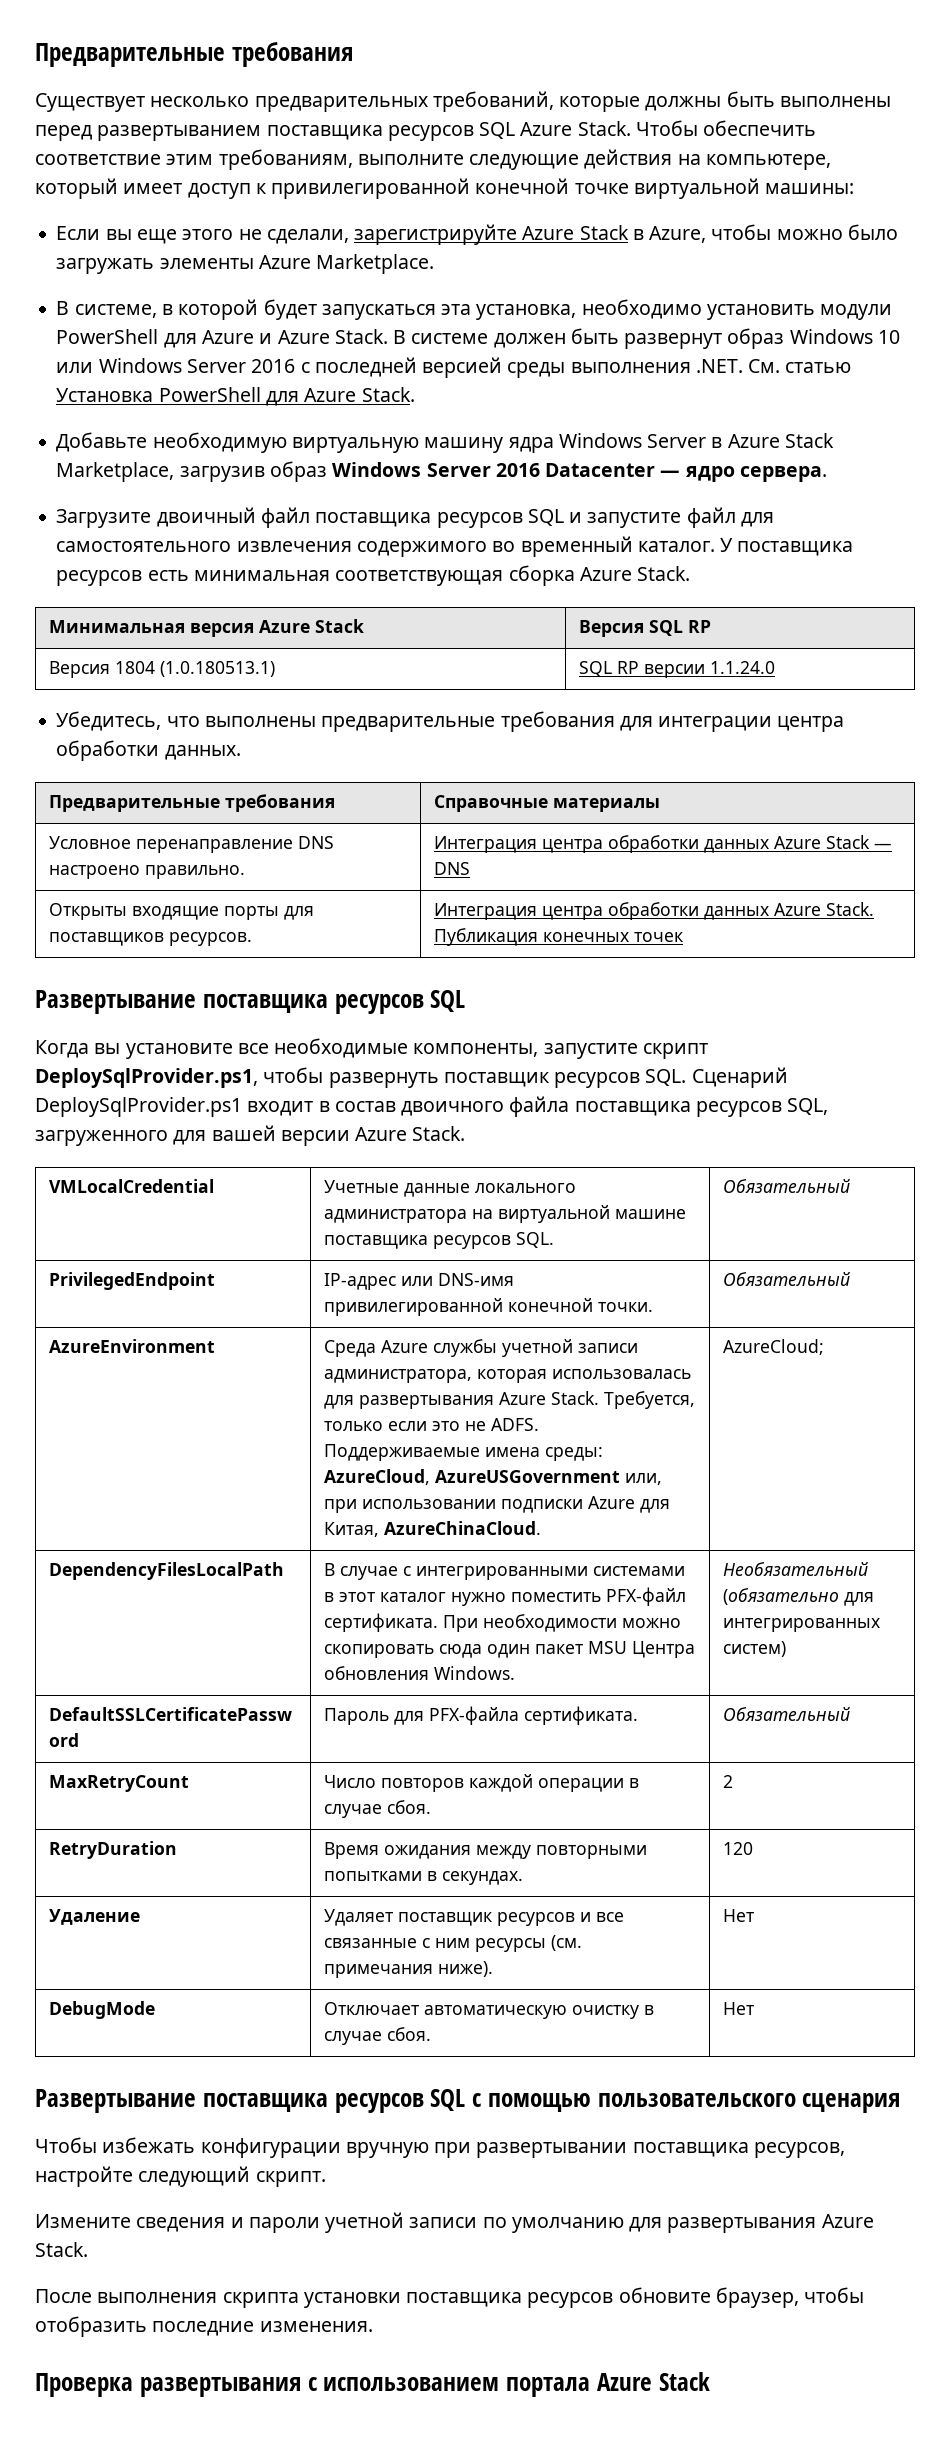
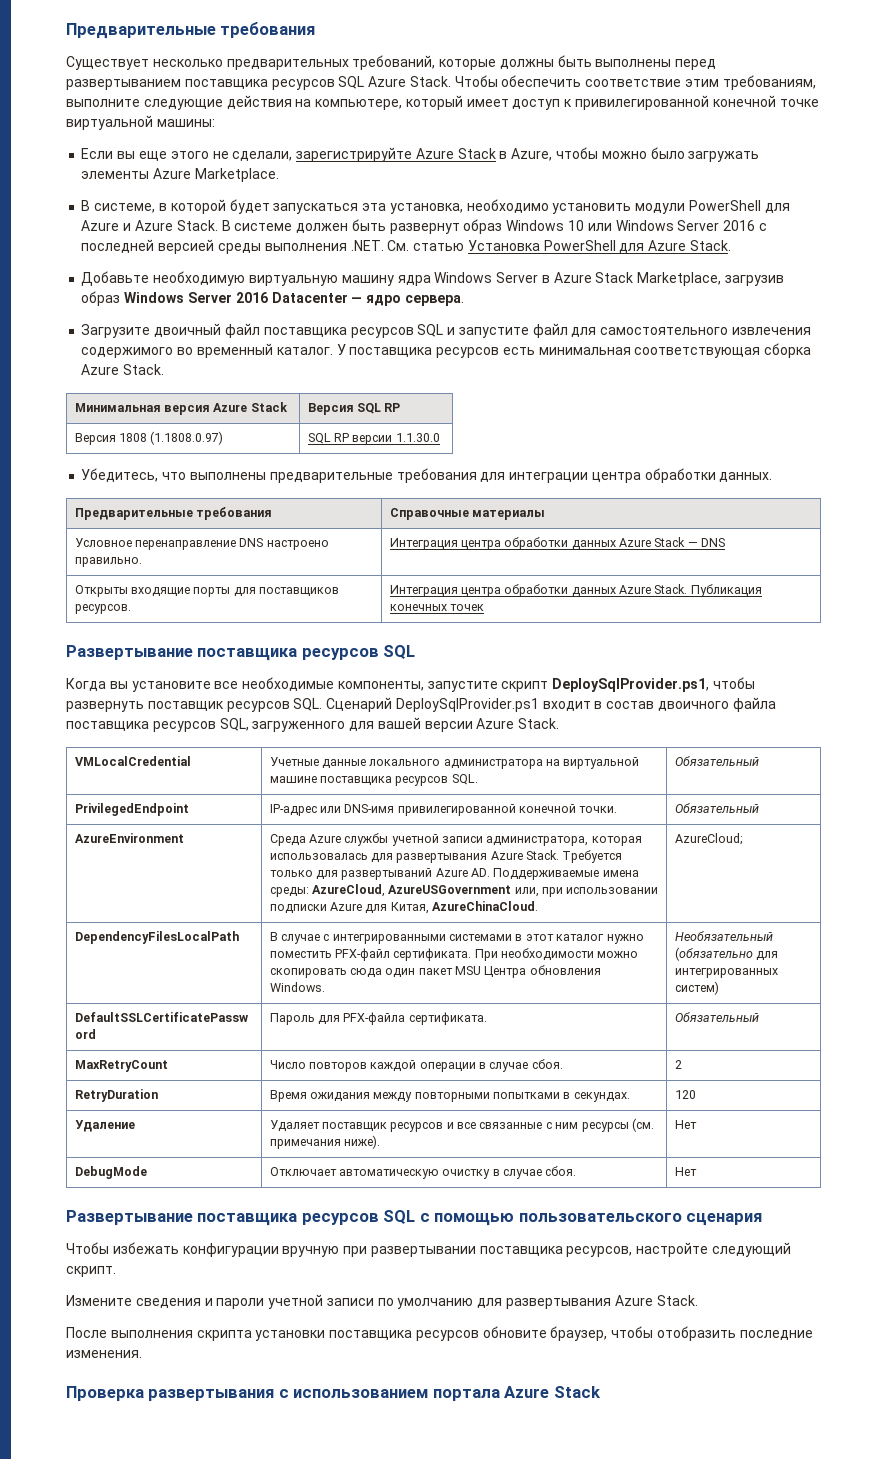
[115,661,276,677] 1804 (1.0.180513.1) -> [118,431,224,445] 1808 (1.1808.0.97)
[710,661,776,674] 1.1.24.0 -> [395,433,440,442] 1.1.30.0
[604,1391,696,1409] [324,1418,540,1431] Требуется, только если это не ADFS. -> [562,850,623,863] [269,868,491,880] Требуется только для развертываний Azure AD.

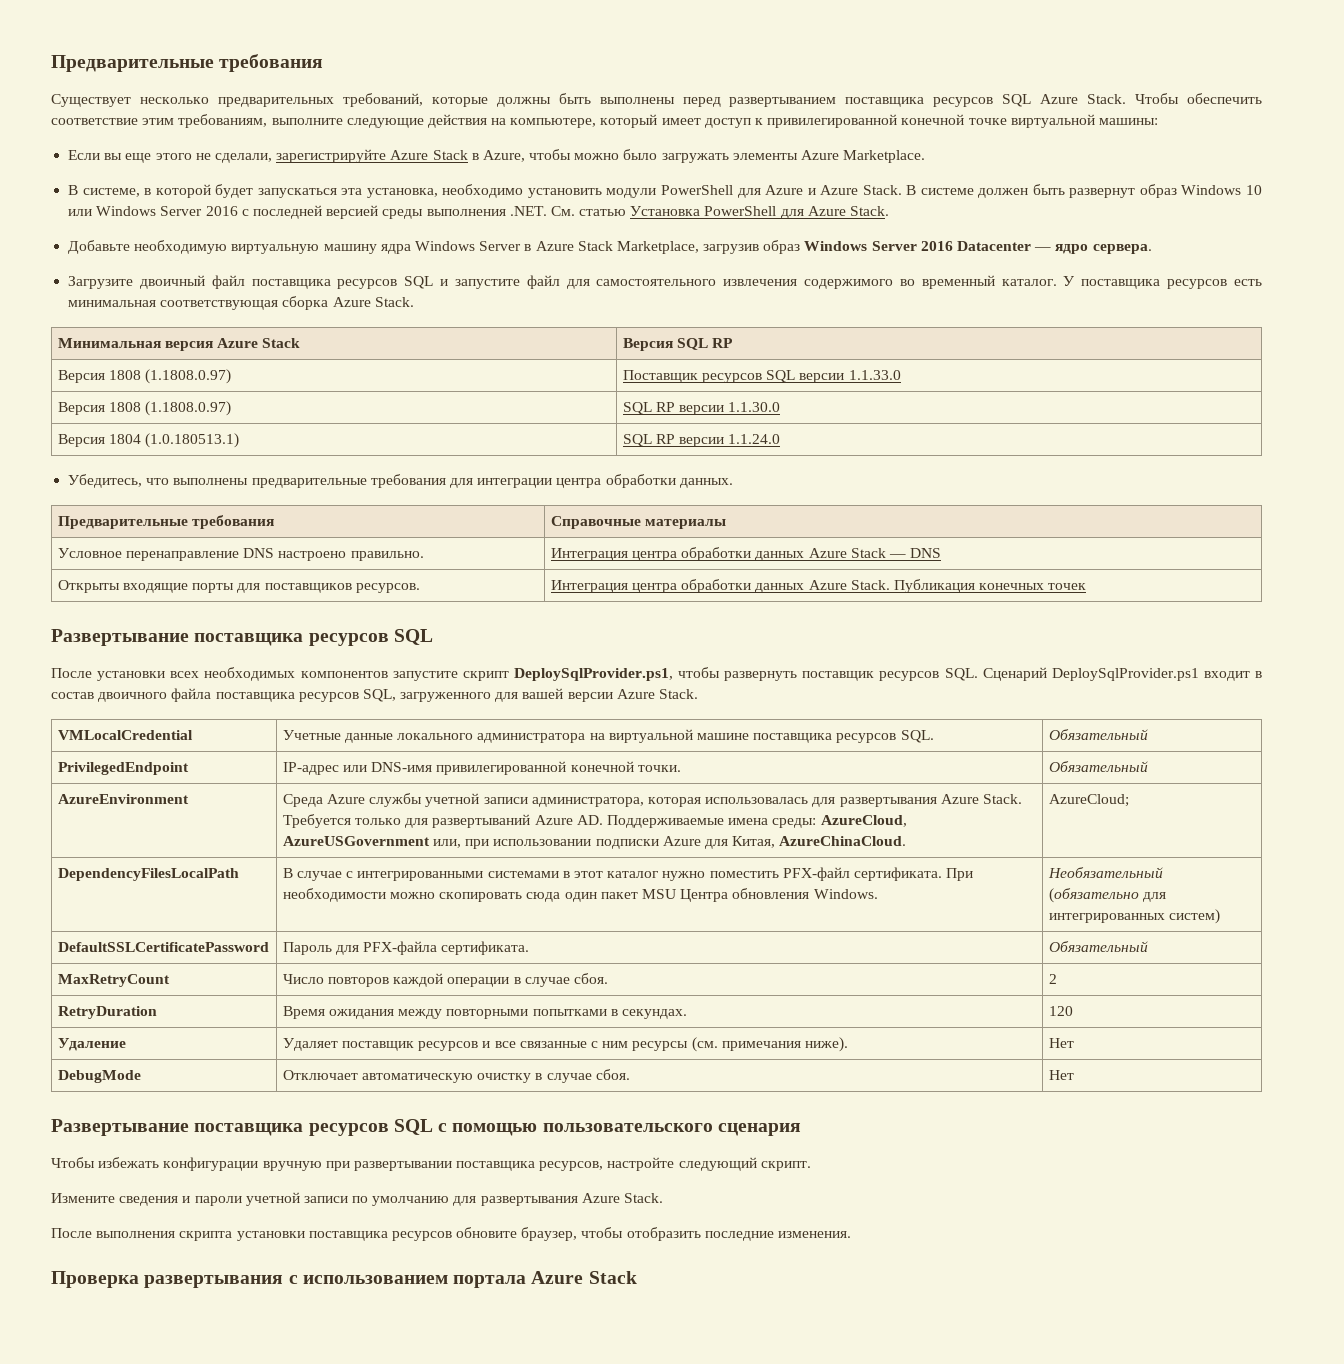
(401, 407) none -> [57,369,232,384] [622,370,901,383] // Версия 1808 (1.1808.0.97) | Поставщик ресурсов SQL версии 1.1.33.0
(440, 437) none -> [57,433,240,448] [622,434,781,447] // Версия 1804 (1.0.180513.1) | SQL RP версии 1.1.24.0
[66,677,424,692] Когда вы установите все необходимые компоненты, -> [51,667,388,681] После установки всех необходимых компонентов

